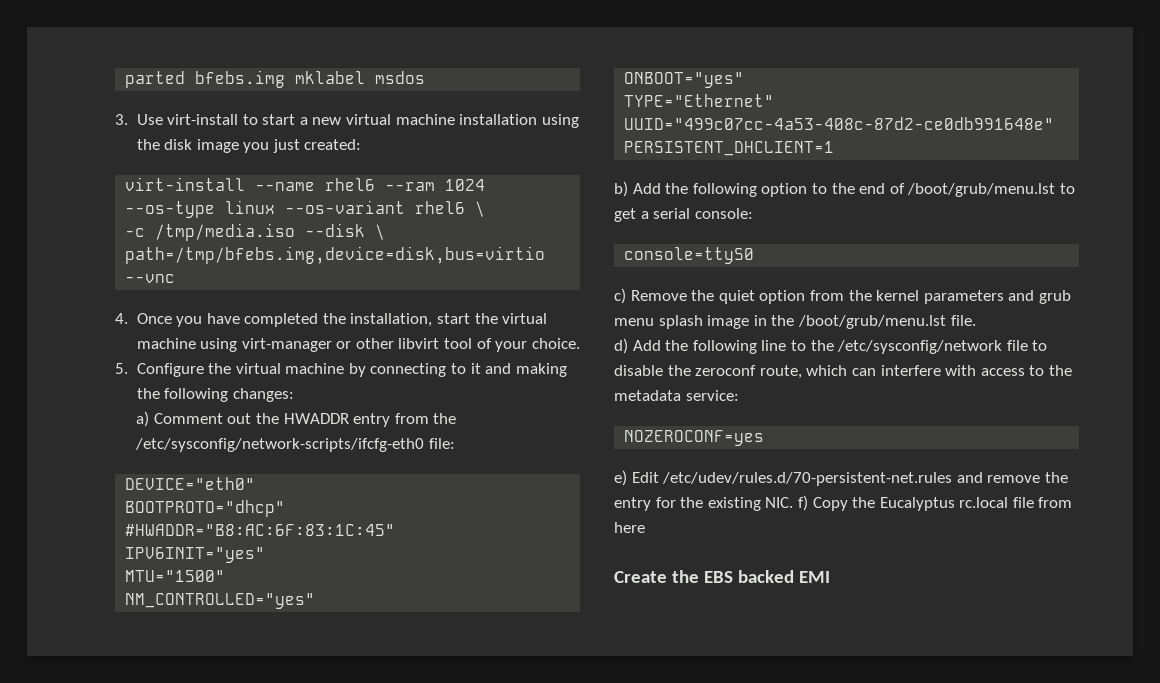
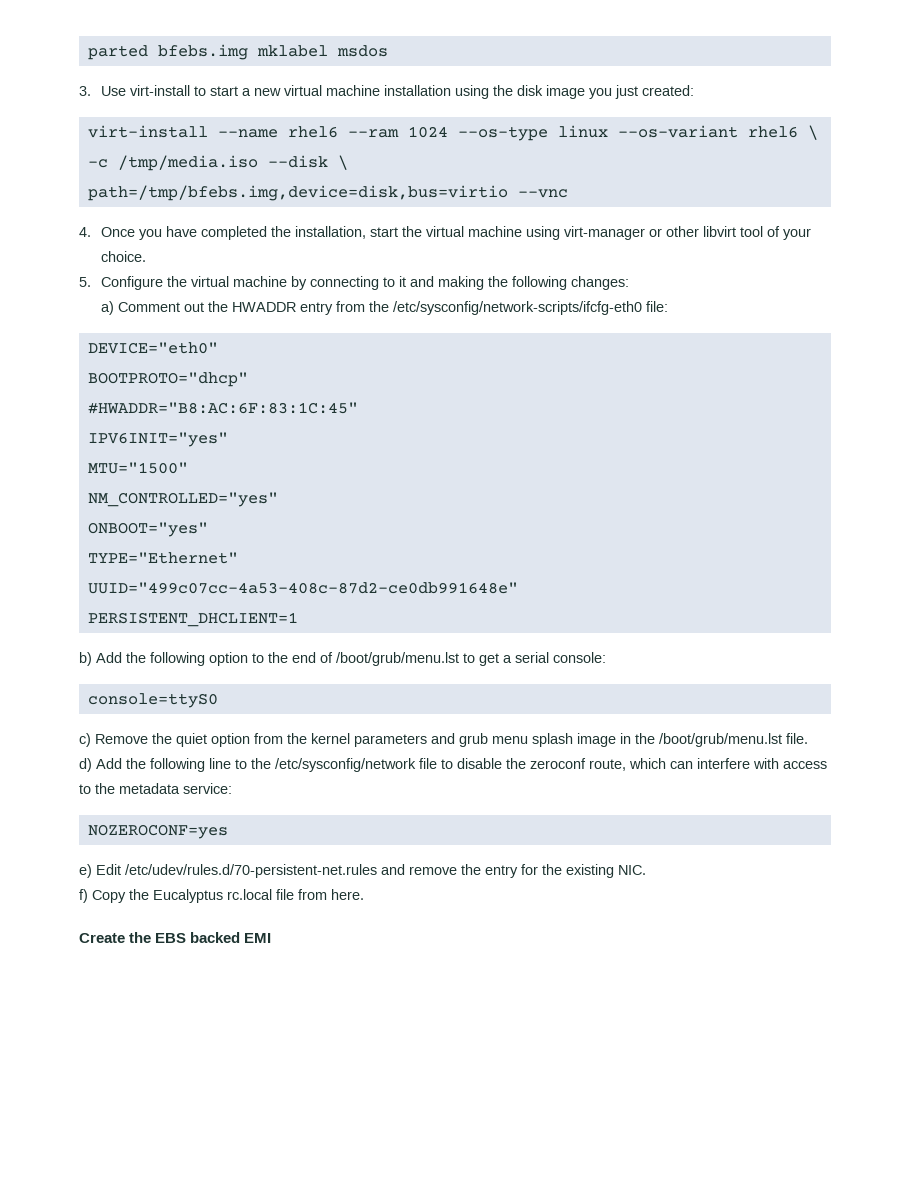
(794, 502) none -> (646, 870) //
[614,522,645,533] here -> [331,889,364,900] here.

